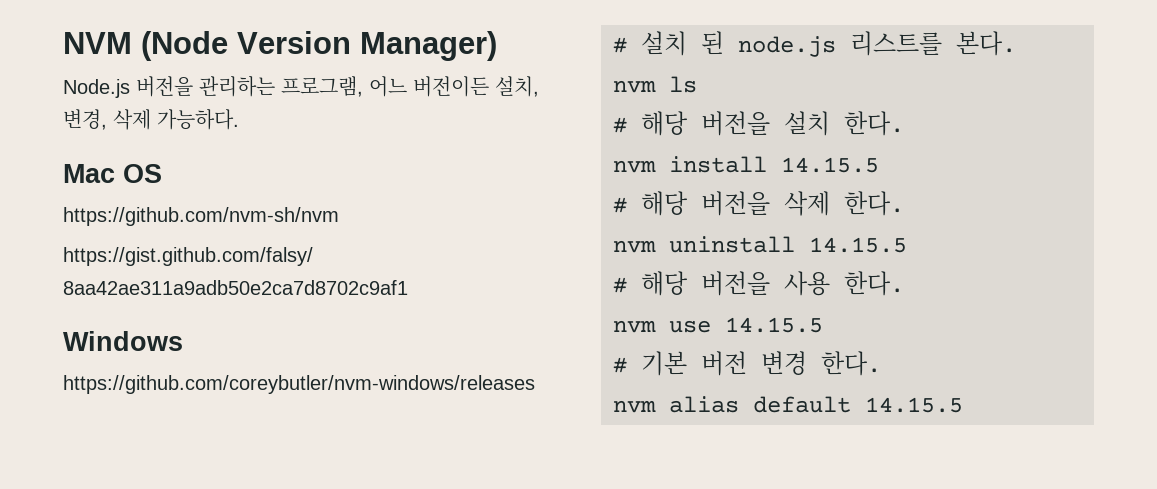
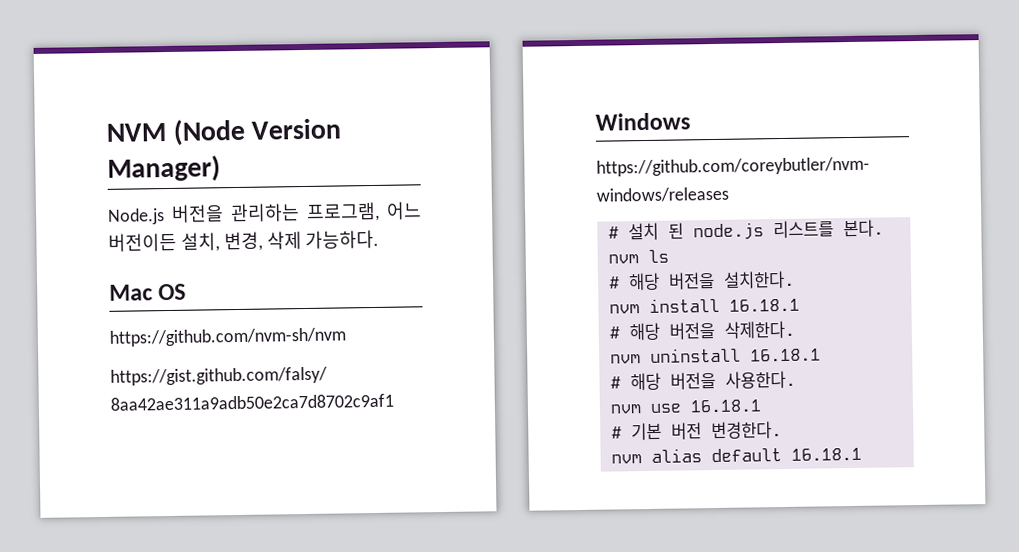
[784,111,904,136] 설치 한다. -> [722,270,795,289] 설치한다.
[781,157,879,173] [613,191,904,216] 14.15.5 // # 해당 버전을 삭제 한다. -> [728,298,800,312] [608,320,795,341] 16.18.1 // # 해당 버전을 삭제한다.
[809,237,907,253] [613,271,904,296] 14.15.5 // # 해당 버전을 사용 한다. -> [749,348,821,362] [609,370,796,391] 16.18.1 // # 해당 버전을 사용한다.
[725,317,823,333] 14.15.5 -> [689,399,762,413] 16.18.1
[761,351,881,376] 변경 한다. -> [710,421,782,440] 변경한다.
[865,397,963,413] 14.15.5 -> [790,447,862,461] 16.18.1

